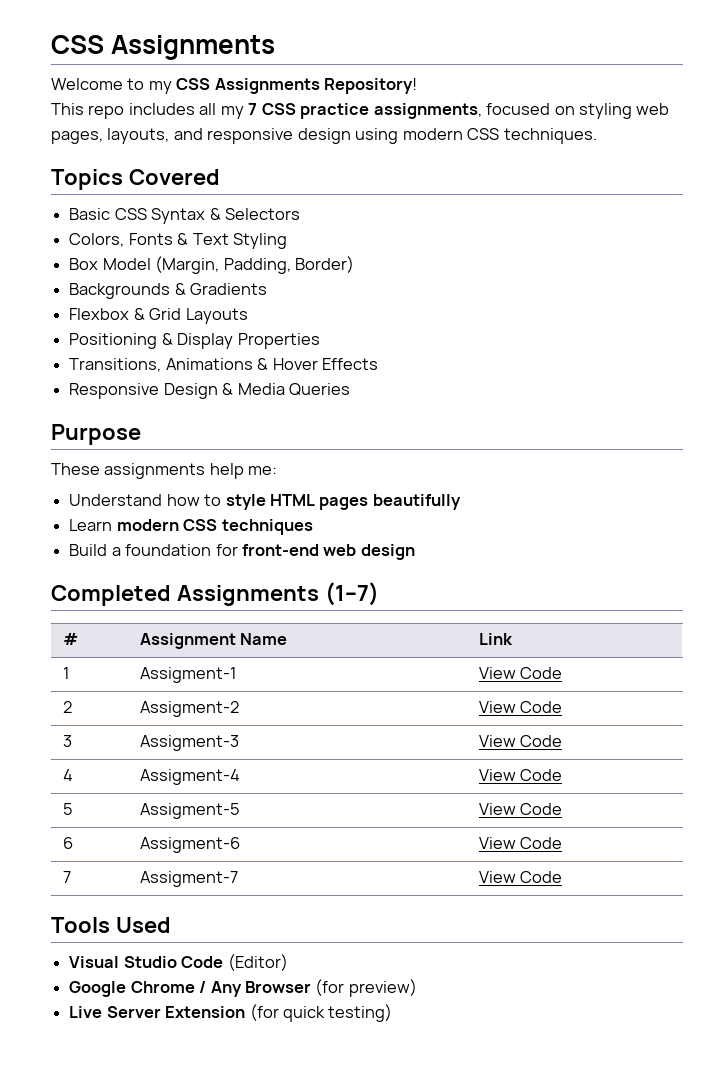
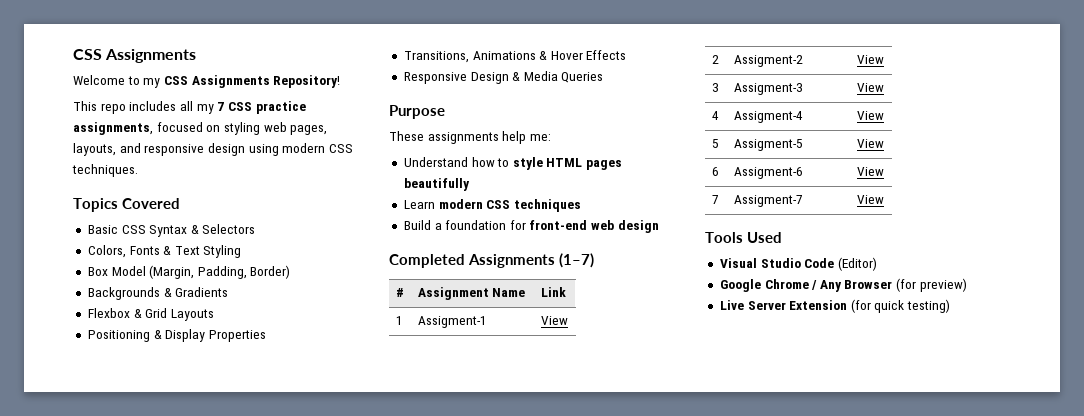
[520,667,563,679] Code -> (568, 320) none
[520,701,563,713] Code -> (884, 59) none
[520,735,563,747] Code -> (884, 87) none
[520,769,563,781] Code -> (884, 115) none
[520,803,563,815] Code -> (884, 143) none
[520,837,563,849] Code -> (884, 171) none
[520,871,563,883] Code -> (884, 199) none

